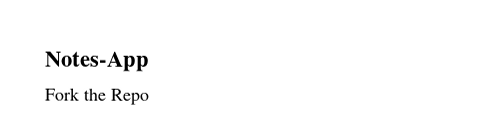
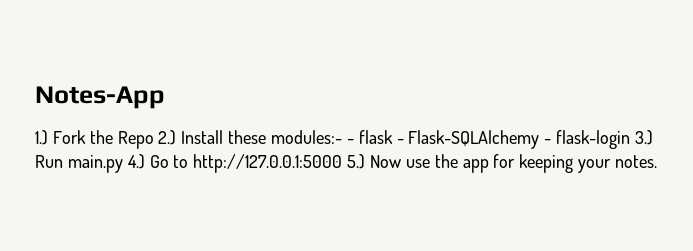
(150, 61) none -> [35,130,48,145] 1.)
(149, 96) none -> [158,130,654,149] [35,154,657,173] 2.) Install these modules:- - flask - Flask-SQLAlchemy - flask-login 3.) Run main.py 4.) Go to http://127.0.0.1:5000 5.) Now use the app for keeping your notes.

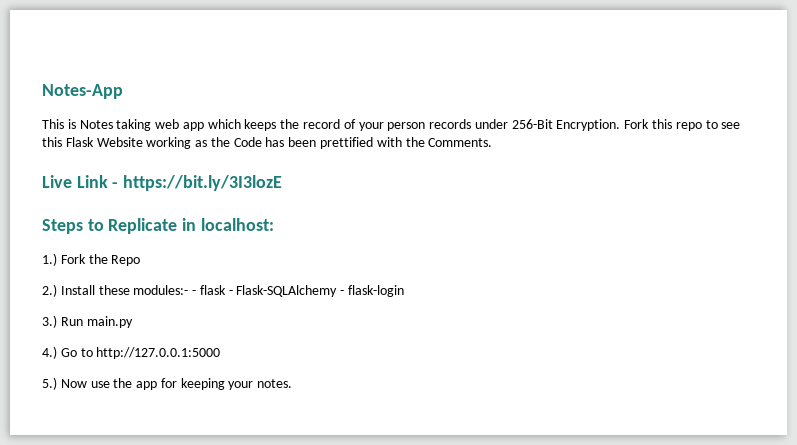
(165, 97) none -> [42,119,741,131] [42,137,493,149] [42,175,283,191] [42,218,274,234] // This is Notes taking web app which keeps the record of your person records under 256-Bit Encryption. Fork this repo to see this Flask Website working as the Code has been prettified with the Comments. // Live Link - https://bit.ly/3I3lozE // Steps to Replicate in localhost:
(154, 140) none -> (141, 260) //
(631, 139) none -> (405, 291) //
(123, 164) none -> (133, 322) //
(343, 163) none -> (221, 353) //

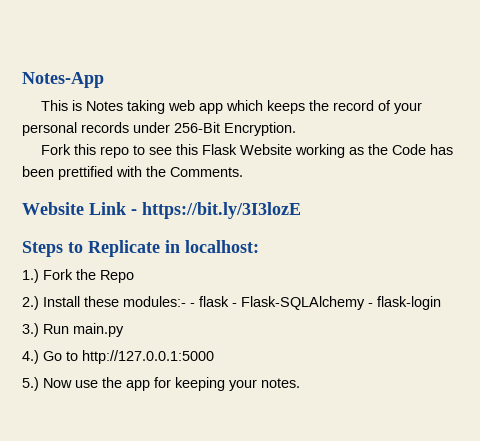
[387,122,426,131] person -> [22,122,77,136] personal
(621, 125) none -> (296, 129) //
[42,175,72,188] Live -> [22,202,84,215] Website

